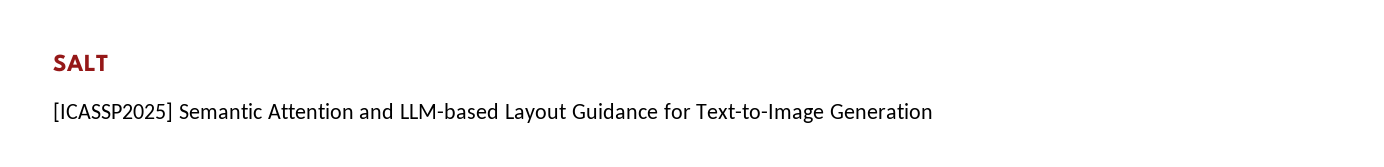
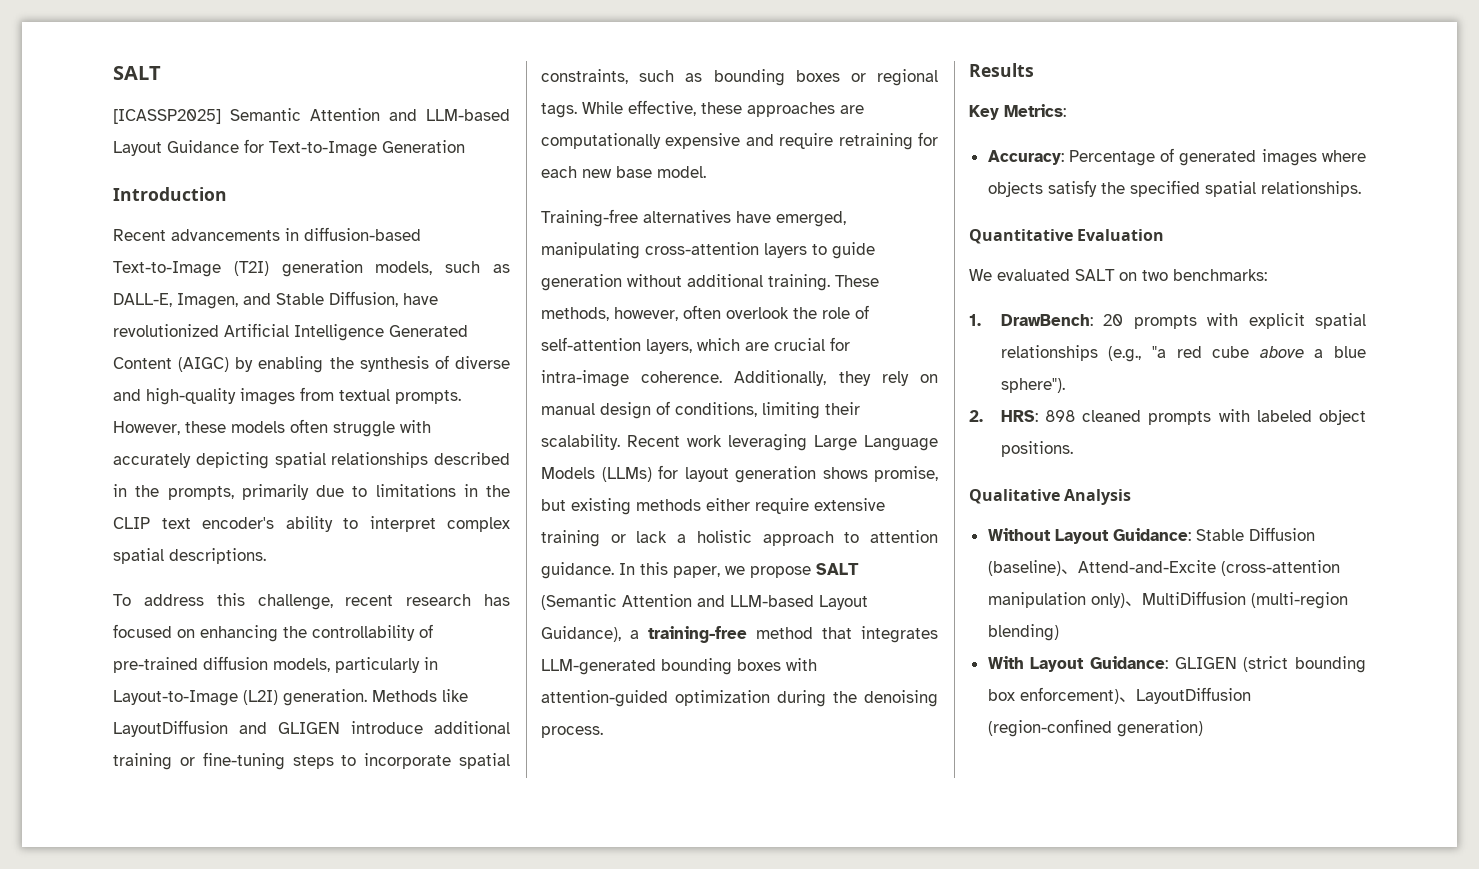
(934, 111) none -> [113,187,227,201] [113,227,421,241] [113,260,511,277] [113,291,438,309] [113,323,468,341] [113,355,510,373] [113,387,461,405] [113,419,431,437] [113,452,510,469] [113,484,510,500] [113,516,510,532] [113,548,266,564] [113,593,510,610] [113,624,433,642] [113,656,438,673] [113,689,468,706] [113,720,510,737] [113,752,510,770] [541,69,938,86] [541,100,864,118] [541,132,938,150] [541,166,706,178] [541,209,846,227] [541,242,875,259] [541,274,879,291] [541,305,869,321] [541,337,850,354] [541,370,938,387] [541,401,860,419] [541,434,938,451] [541,465,938,483] [541,498,885,515] [541,530,938,547] [541,562,859,579] [541,594,868,610] [541,626,938,643] [541,658,817,675] [541,690,938,707] [541,726,603,738] [969,63,1034,77] [969,104,1066,120] [987,148,1366,166] [987,180,1361,197] [969,229,1165,244] [969,269,1267,281] [969,313,1366,329] [1000,345,1366,362] [1000,378,1065,393] [969,409,1366,425] [1000,441,1073,457] [969,489,1132,505] [987,527,1315,544] [987,560,1340,576] [987,591,1348,609] [987,624,1059,641] [987,656,1366,673] [987,687,1251,704] [987,719,1203,737] // Introduction // Recent advancements in diffusion-based Text-to-Image (T2I) generation models, such as DALL-E, Imagen, and Stable Diffusion, have revolutionized Artificial Intelligence Generated Content (AIGC) by enabling the synthesis of diverse and high-quality images from textual prompts. However, these models often struggle with accurately depicting spatial relationships described in the prompts, primarily due to limitations in the CLIP text encoder's ability to interpret complex spatial descriptions. // To address this challenge, recent research has focused on enhancing the controllability of pre-trained diffusion models, particularly in Layout-to-Image (L2I) generation. Methods like LayoutDiffusion and GLIGEN introduce additional training or fine-tuning steps to incorporate spatial constraints, such as bounding boxes or regional tags. While effective, these approaches are computationally expensive and require retraining for each new base model. // Training-free alternatives have emerged, manipulating cross-attention layers to guide generation without additional training. These methods, however, often overlook the role of self-attention layers, which are crucial for intra-image coherence. Additionally, they rely on manual design of conditions, limiting their scalability. Recent work leveraging Large Language Models (LLMs) for layout generation shows promise, but existing methods either require extensive training or lack a holistic approach to attention guidance. In this paper, we propose SALT (Semantic Attention and LLM-based Layout Guidance), a training-free method that integrates LLM-generated bounding boxes with attention-guided optimization during the denoising process. // Results // Key Metrics: // Accuracy: Percentage of generated images where objects satisfy the specified spatial relationships. // Quantitative Evaluation // We evaluated SALT on two benchmarks: // 1. DrawBench: 20 prompts with explicit spatial relationships (e.g., "a red cube above a blue sphere"). // 2. HRS: 898 cleaned prompts with labeled object positions. // Qualitative Analysis // Without Layout Guidance: Stable Diffusion (baseline)、Attend-and-Excite (cross-attention manipulation only)、MultiDiffusion (multi-region blending) // With Layout Guidance: GLIGEN (strict bounding box enforcement)、LayoutDiffusion (region-confined generation)

